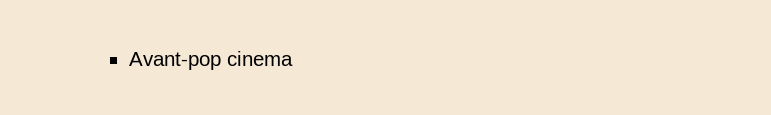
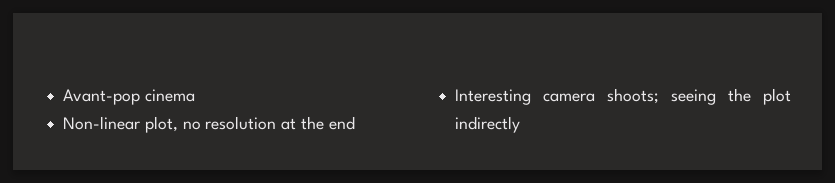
(293, 58) none -> [63,116,355,133] [455,88,791,105] [455,116,521,133] // Non-linear plot, no resolution at the end // Interesting camera shoots; seeing the plot indirectly

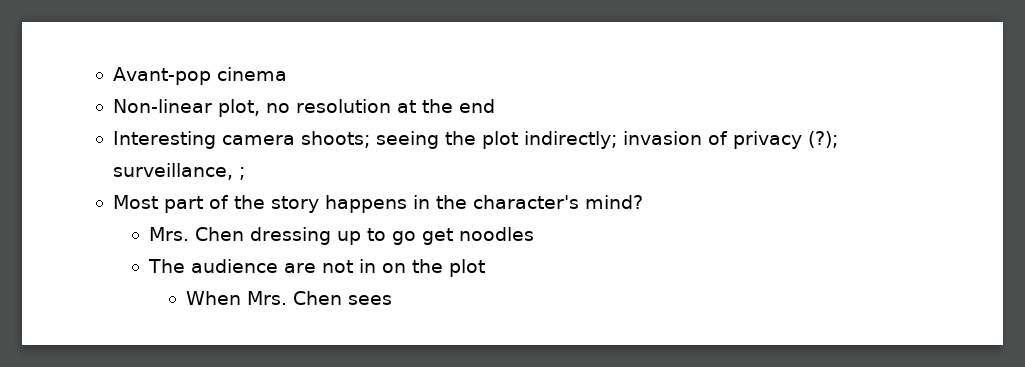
[455,116,521,133] indirectly -> [523,131,838,149] [112,163,245,180] [112,195,643,213] [149,227,535,245] [148,259,486,277] [186,291,393,305] indirectly; invasion of privacy (?); surveillance, ; // Most part of the story happens in the character's mind? // Mrs. Chen dressing up to go get noodles // The audience are not in on the plot // When Mrs. Chen sees

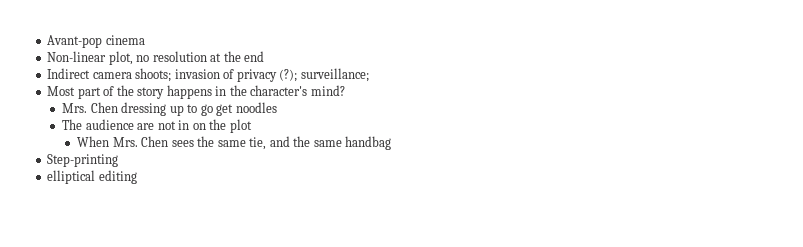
[112,131,216,149] Interesting -> [47,68,91,79] Indirect
[375,131,617,149] seeing the plot indirectly; -> (172, 75) none
[112,163,245,180] surveillance, ; -> [300,68,369,82] surveillance;
(393, 300) none -> [197,136,392,150] [47,154,119,167] [47,170,137,184] the same tie, and the same handbag // Step-printing // elliptical editing

